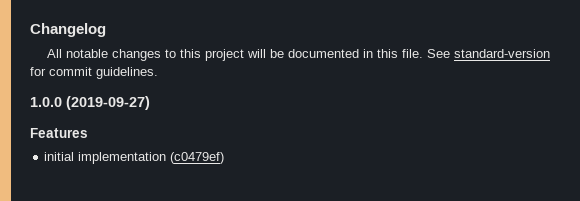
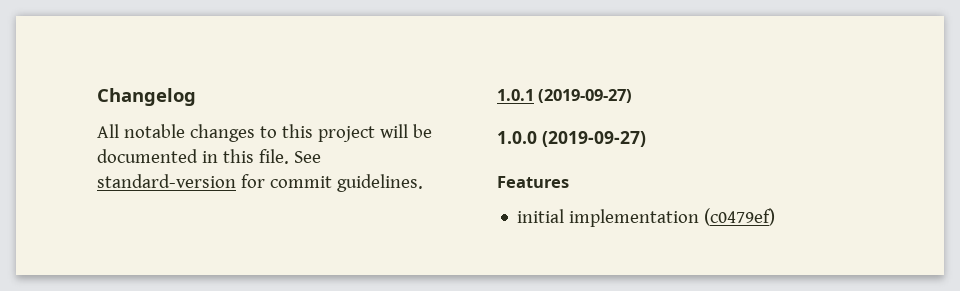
(158, 73) none -> [497,89,633,103] // 1.0.1 (2019-09-27)

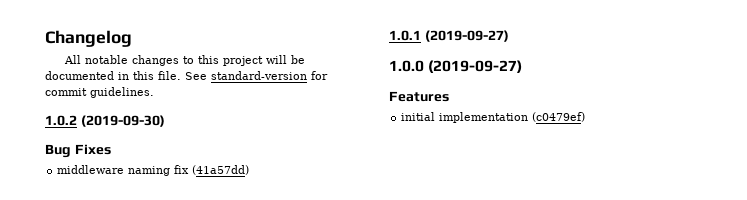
(423, 183) none -> [45,115,165,127] [45,144,111,158] [57,165,250,176] // 1.0.2 (2019-09-30) // Bug Fixes // middleware naming fix (41a57dd)

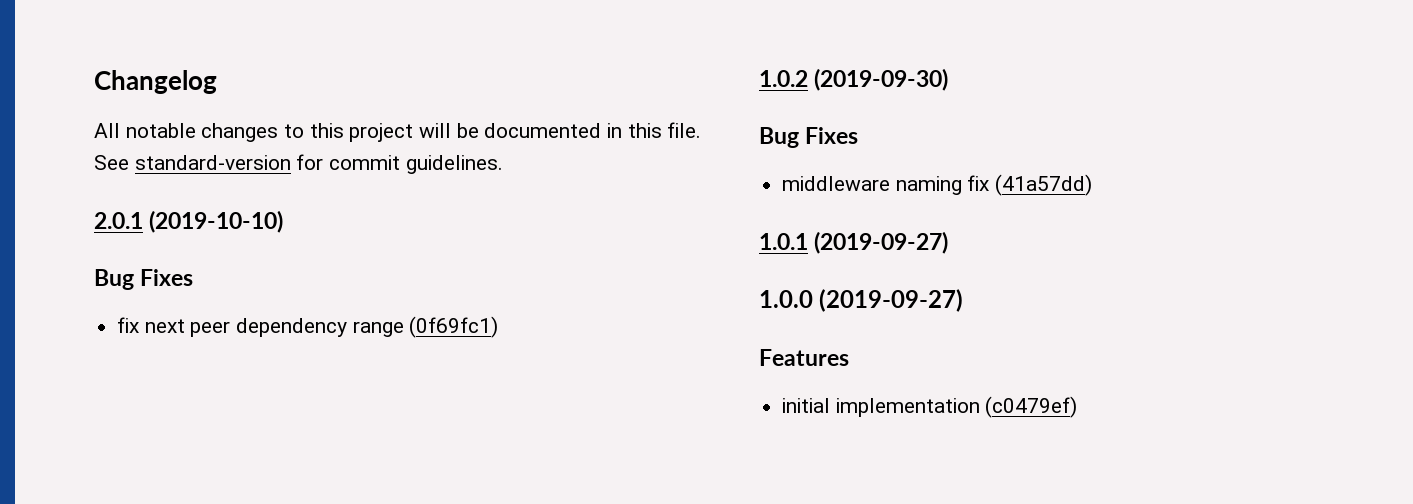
(154, 92) none -> [94,210,284,233] [94,269,194,290] [117,316,499,338] // 2.0.1 (2019-10-10) // Bug Fixes // fix next peer dependency range (0f69fc1)

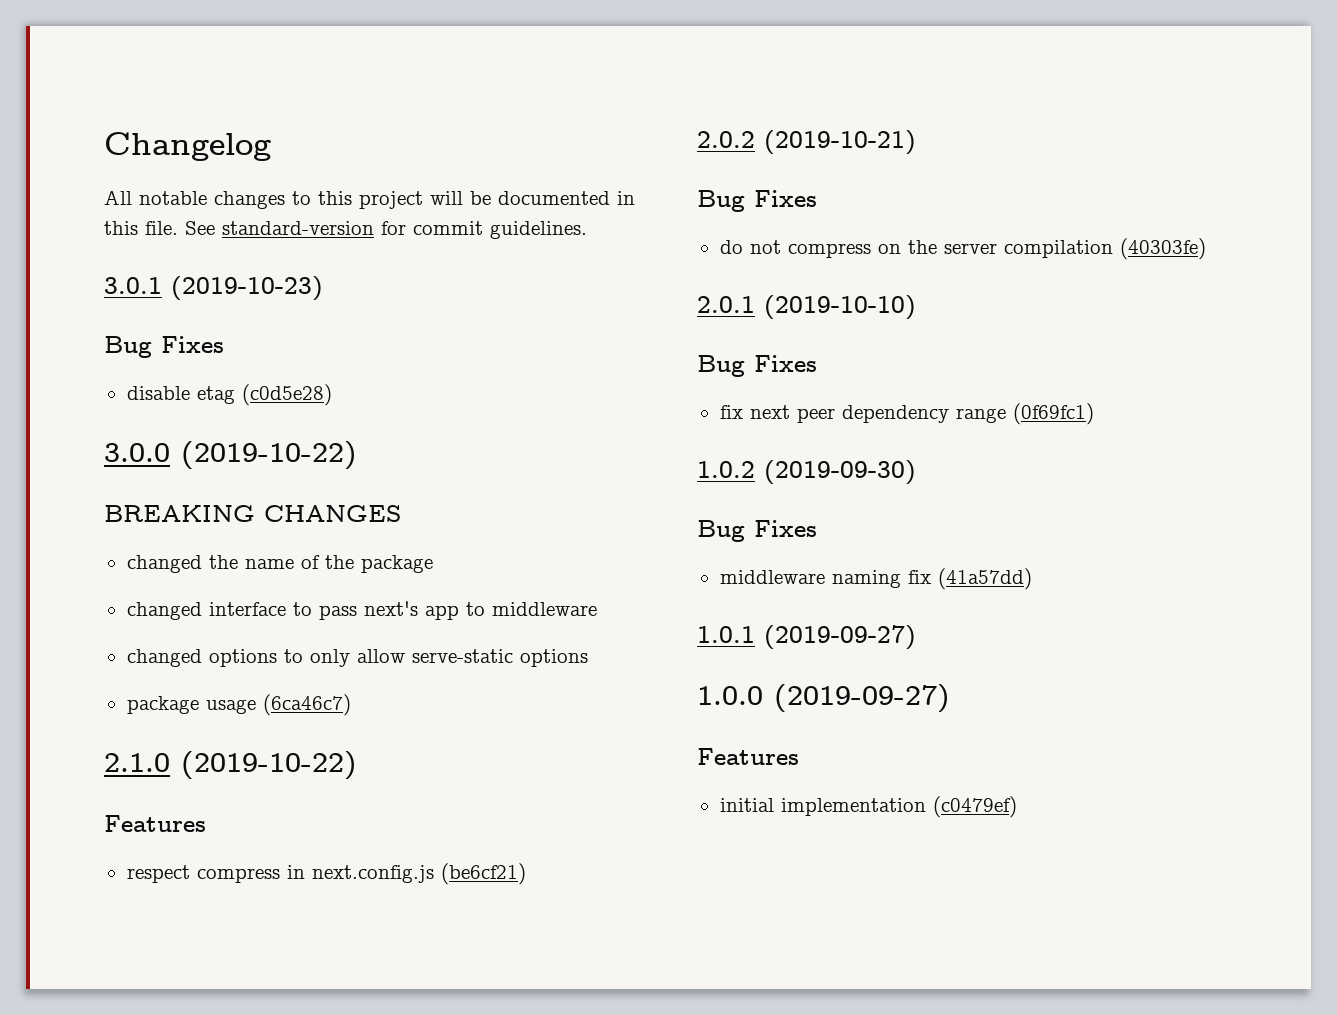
(503, 164) none -> [104,276,323,301] [104,336,224,358] [126,384,332,406] [104,441,357,470] [104,505,401,522] [126,555,433,573] [126,601,597,620] [126,649,588,667] [126,694,351,716] [104,751,357,780] [104,815,206,832] [126,863,526,885] [697,130,916,155] [697,190,817,212] [719,238,1206,260] // 3.0.1 (2019-10-23) // Bug Fixes // disable etag (c0d5e28) // 3.0.0 (2019-10-22) // BREAKING CHANGES // changed the name of the package // changed interface to pass next's app to middleware // changed options to only allow serve-static options // package usage (6ca46c7) // 2.1.0 (2019-10-22) // Features // respect compress in next.config.js (be6cf21) // 2.0.2 (2019-10-21) // Bug Fixes // do not compress on the server compilation (40303fe)

